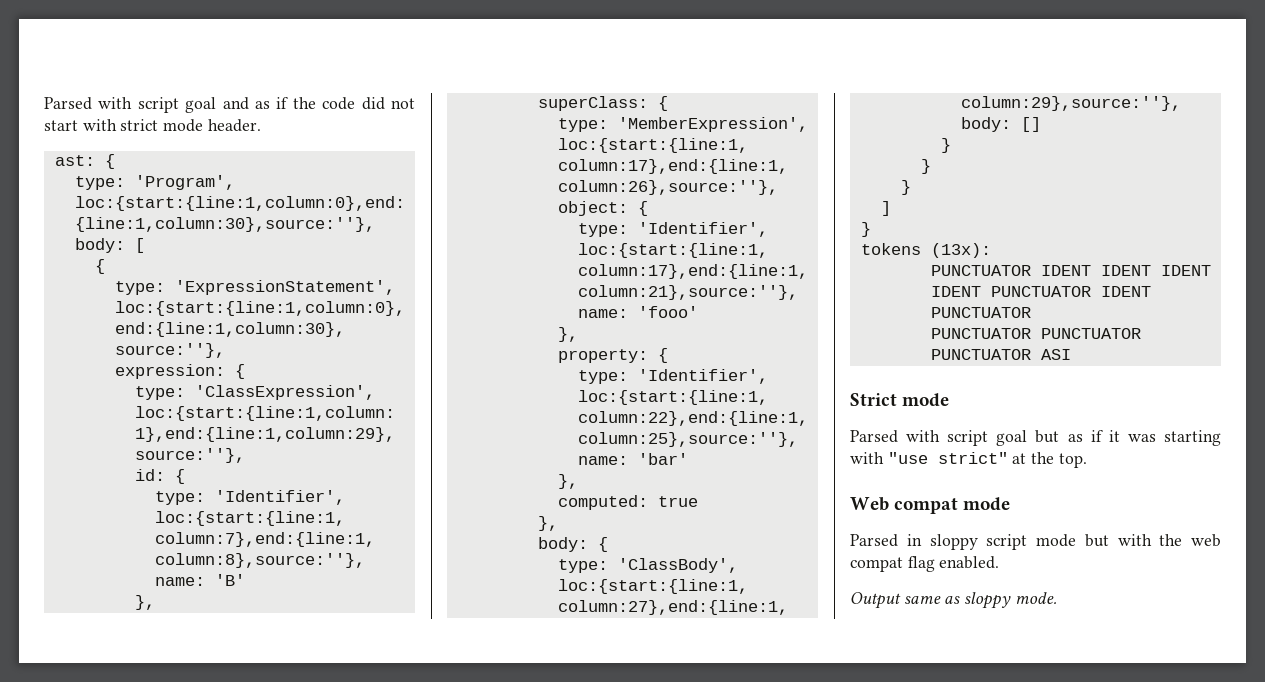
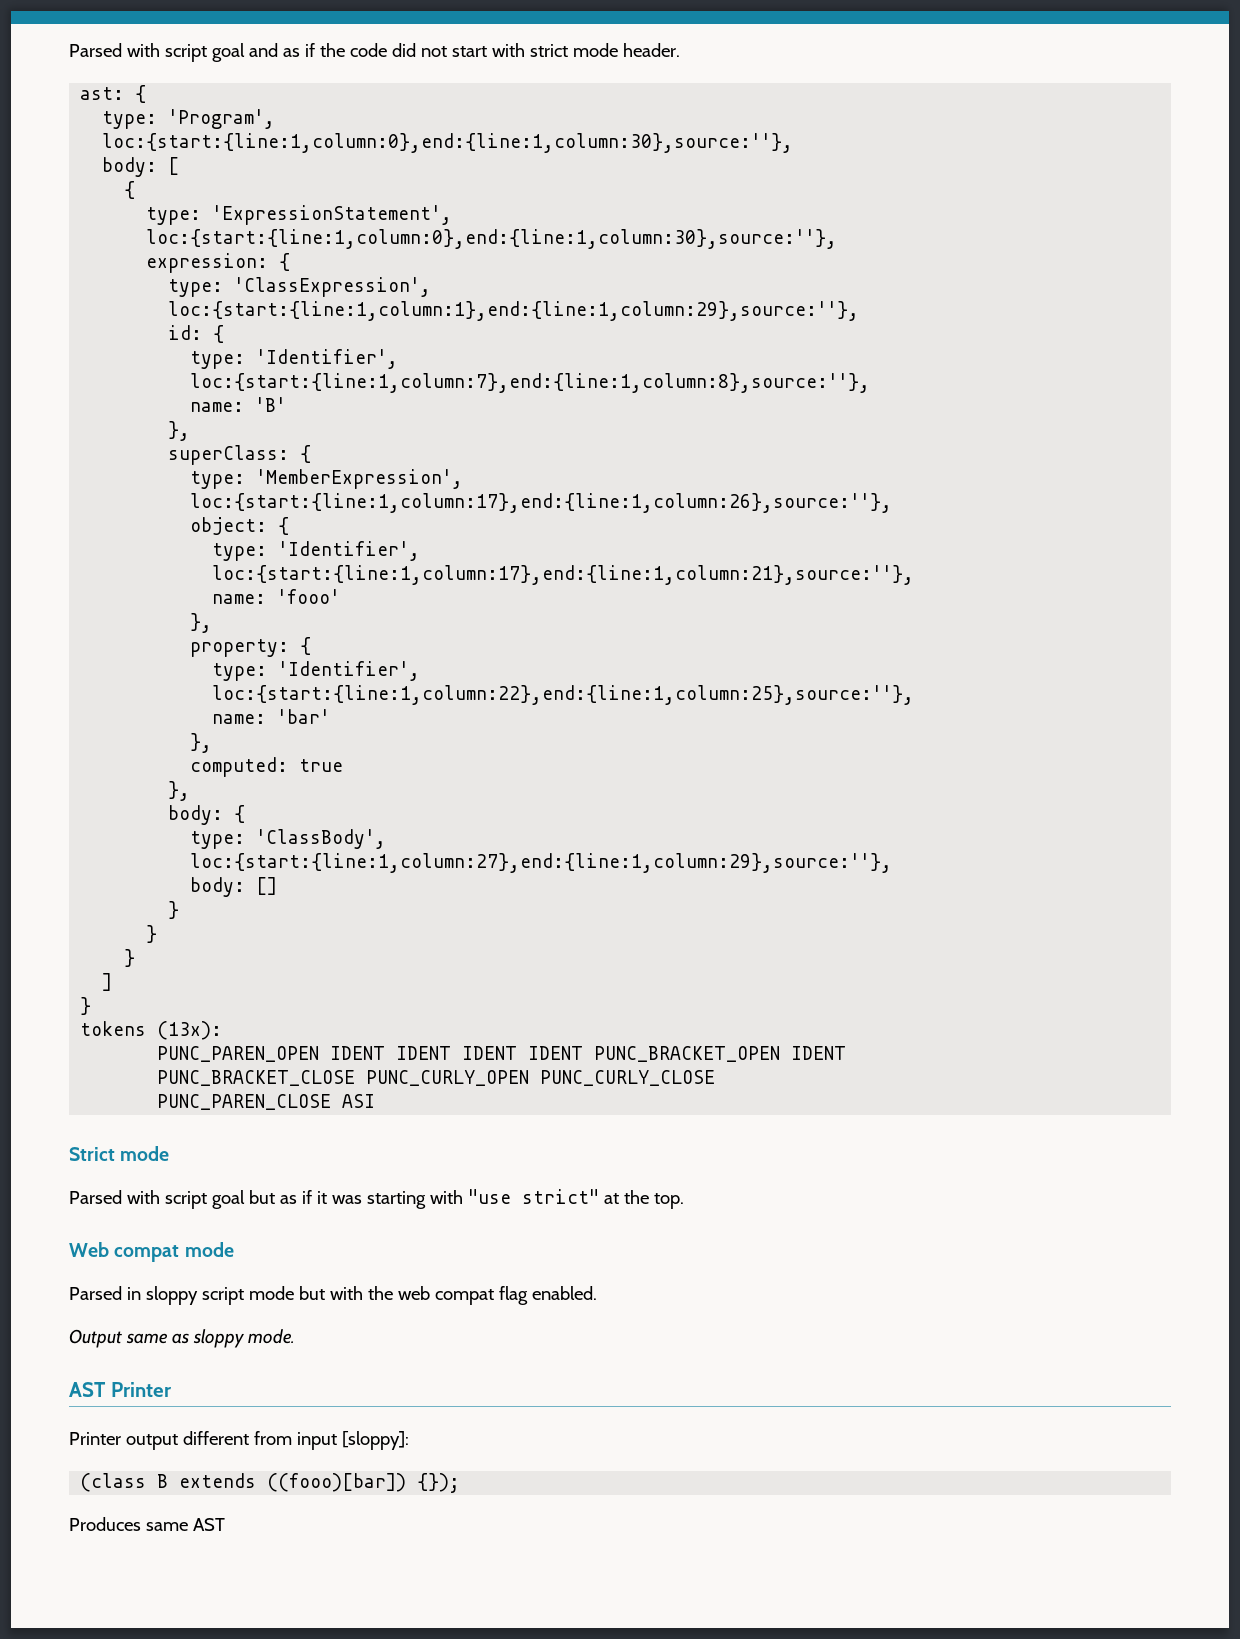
[930,265,1031,276] PUNCTUATOR -> [157,1046,320,1062] PUNC_PAREN_OPEN
[990,286,1151,297] [930,307,1031,318] [930,328,1141,339] [930,349,1031,360] PUNCTUATOR IDENT PUNCTUATOR // PUNCTUATOR PUNCTUATOR PUNCTUATOR -> [594,1046,847,1062] [157,1070,716,1086] [157,1094,332,1110] PUNC_BRACKET_OPEN IDENT // PUNC_BRACKET_CLOSE PUNC_CURLY_OPEN PUNC_CURLY_CLOSE // PUNC_PAREN_CLOSE
(1057, 598) none -> [69,1382,172,1397] [69,1431,409,1450] [80,1473,461,1493] [69,1517,225,1531] // AST Printer // Printer output different from input [sloppy]: // (class B extends ((fooo)[bar]) {}); // Produces same AST

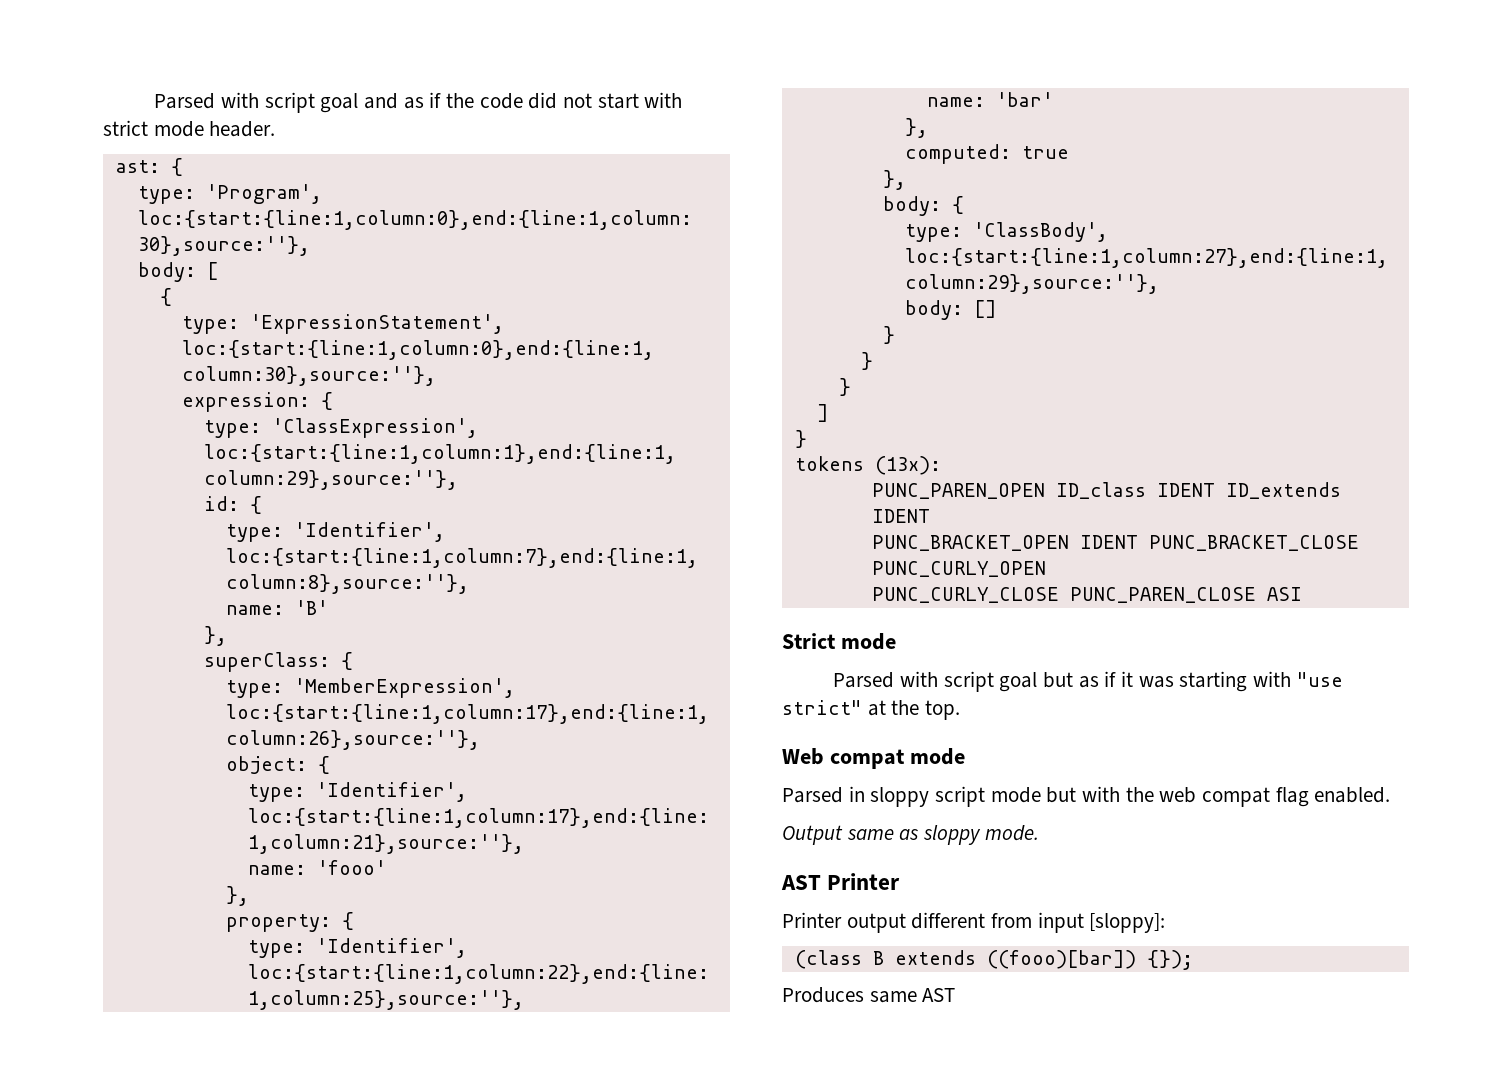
[330,1046,584,1060] IDENT IDENT IDENT IDENT -> [1055,482,1341,499] [871,509,930,523] ID_class IDENT ID_extends IDENT //
(847, 1053) // -> (1138, 542) none
(530, 1078) none -> (1046, 569) //
(716, 1078) // -> (1059, 595) none

